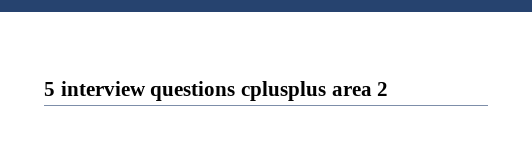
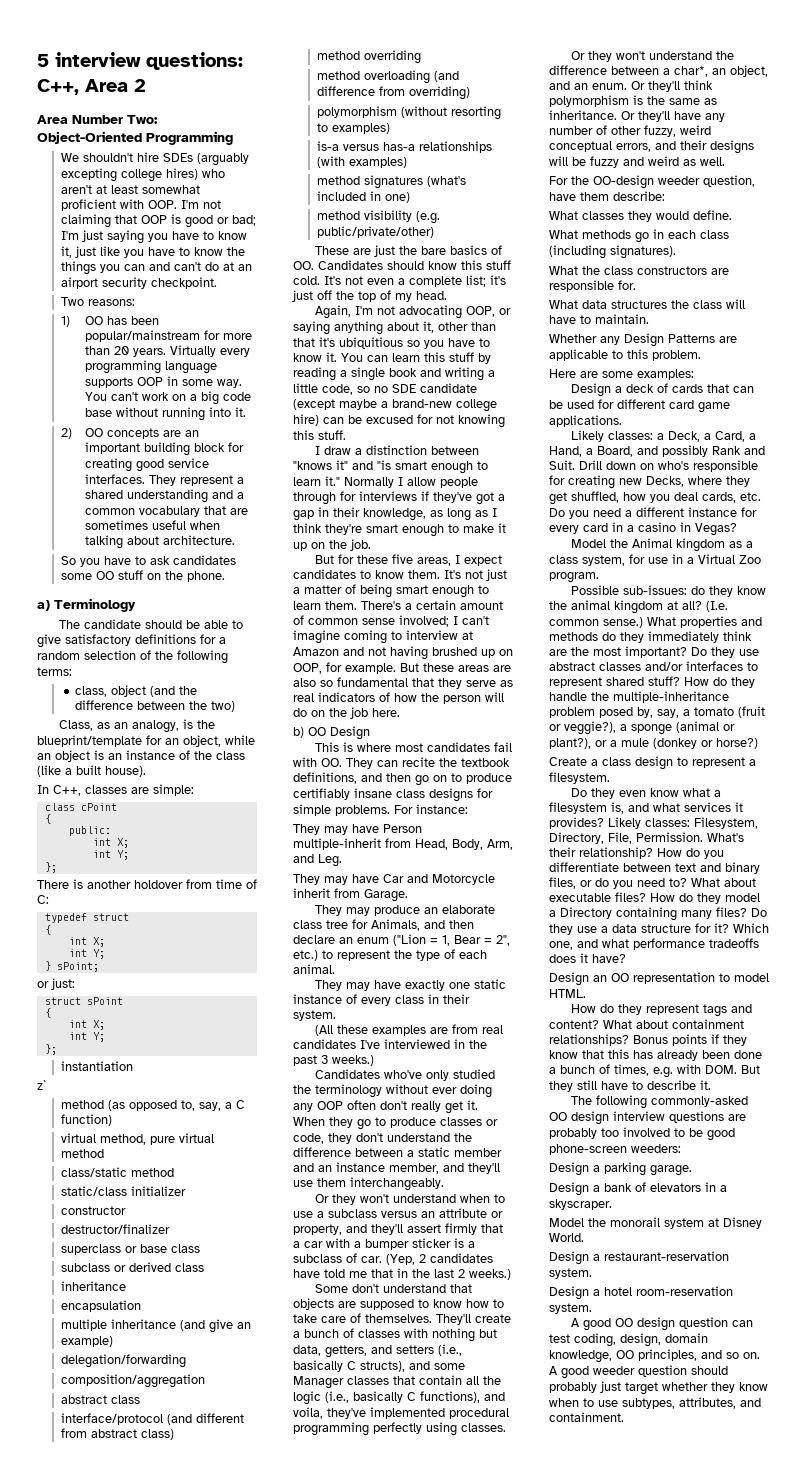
[150,81,389,101] questions cplusplus area 2 -> [146,52,243,70] [37,79,146,95] [37,115,158,124] [37,131,233,145] [61,152,250,166] [61,168,226,182] [61,185,201,194] [61,199,222,211] [61,214,257,228] [61,230,248,244] [61,246,246,258] [61,261,253,275] [61,277,218,289] [61,297,136,306] [61,316,160,327] [85,330,253,342] [85,345,251,357] [85,360,218,374] [85,376,243,388] [85,391,252,405] [85,407,247,421] [61,428,200,439] [85,442,245,456] [85,458,210,472] [85,474,245,486] [85,489,245,503] [85,506,249,517] [85,520,221,530] [85,535,236,549] [61,555,237,567] [61,570,226,582] [37,598,136,612] [59,619,244,629] [37,634,226,648] [37,650,228,664] [37,667,72,676] [74,685,197,697] [74,700,235,712] [59,719,216,733] [37,735,255,747] [37,750,245,762] [37,765,146,777] [37,784,194,796] [44,803,117,811] [44,814,51,824] [68,826,111,836] [92,838,129,848] [92,850,129,860] [44,862,57,873] [37,879,257,889] [37,895,49,904] [44,913,129,923] [44,925,51,935] [68,937,105,947] [68,949,105,959] [44,961,99,972] [37,978,75,990] [44,997,123,1005] [44,1008,51,1018] [68,1020,105,1030] [68,1032,105,1042] [44,1044,57,1055] [61,1061,134,1071] [37,1080,46,1090] [61,1100,246,1111] [61,1114,113,1126] [61,1133,215,1145] [61,1149,105,1158] [61,1167,175,1177] [61,1186,187,1196] [61,1206,127,1215] [61,1224,171,1234] [61,1244,201,1255] [61,1262,205,1272] [61,1281,127,1291] [61,1300,142,1312] [61,1319,252,1333] [61,1336,114,1347] [61,1354,187,1368] [61,1374,206,1388] [61,1395,141,1404] [61,1413,245,1425] [61,1428,175,1440] [317,50,422,64] [317,70,460,84] [317,86,471,100] [317,106,502,120] [317,123,391,134] [317,141,493,153] [317,156,408,168] [317,175,467,189] [317,191,411,203] [317,210,441,224] [317,226,435,238] [315,245,503,257] [293,260,511,270] [293,275,506,287] [292,290,447,302] [315,305,512,319] [293,321,496,335] [293,337,490,349] [293,352,491,364] [293,367,495,381] [293,383,477,395] [293,399,497,412] [293,414,505,428] [293,430,346,440] [315,445,480,455] [293,460,488,474] [293,476,478,488] [293,491,505,505] [293,507,497,521] [293,523,506,537] [293,539,371,551] [315,554,503,566] [293,569,507,581] [293,584,489,598] [293,600,503,610] [293,615,489,627] [293,630,473,644] [293,646,513,660] [293,662,511,674] [293,677,513,689] [293,692,504,704] [293,707,400,719] [293,726,370,740] [315,742,513,752] [293,757,510,769] [293,772,512,786] [293,788,493,802] [293,804,468,816] [293,824,422,835] [293,838,513,850] [293,854,342,867] [293,874,495,885] [293,888,408,902] [315,905,496,916] [293,919,474,931] [293,934,510,946] [293,949,487,961] [293,964,335,974] [315,979,507,991] [293,994,470,1006] [293,1010,336,1021] [315,1024,504,1036] [293,1039,487,1049] [293,1055,374,1066] [315,1069,496,1081] [293,1084,492,1098] [293,1100,478,1114] [293,1117,498,1130] [293,1133,472,1144] [293,1147,502,1157] [293,1162,500,1174] [293,1177,444,1191] [315,1194,506,1205] [293,1208,503,1218] [293,1223,503,1235] [293,1238,475,1250] [293,1253,493,1265] [293,1268,511,1280] [315,1284,473,1293] [293,1298,504,1310] [293,1313,511,1325] [293,1328,497,1342] [293,1344,462,1358] [293,1360,465,1372] [293,1375,501,1389] [293,1391,505,1405] [293,1407,509,1419] [293,1422,506,1436] [571,51,735,62] [549,65,768,77] [549,80,713,92] [549,95,717,107] [549,110,725,122] [549,125,711,137] [549,140,754,154] [549,156,725,168] [549,175,755,189] [549,191,665,201] [549,210,732,222] [549,229,729,243] [549,245,676,259] [549,266,729,275] [549,280,636,292] [549,299,745,309] [549,314,649,324] [549,333,737,347] [549,349,701,361] [549,369,694,380] [571,383,755,397] [549,399,730,413] [549,415,622,427] [571,430,757,442] [549,445,765,457] [549,460,758,472] [549,475,750,489] [549,491,761,505] [549,507,757,519] [549,522,737,536] [571,538,754,552] [549,554,761,566] [549,572,599,583] [571,585,767,597] [549,600,728,614] [549,616,762,628] [549,631,752,643] [549,646,759,658] [549,661,758,671] [549,676,755,688] [549,691,729,703] [549,706,765,718] [549,721,735,735] [549,738,758,749] [549,756,756,770] [549,772,610,784] [571,788,722,799] [549,802,743,814] [549,817,758,829] [549,832,744,844] [549,847,724,859] [549,862,760,874] [549,877,756,889] [549,892,760,904] [549,907,767,921] [549,923,769,935] [549,938,759,950] [549,953,626,963] [549,972,769,986] [549,989,586,998] [571,1004,753,1017] [549,1019,744,1029] [549,1034,747,1046] [549,1049,762,1061] [549,1064,760,1078] [549,1080,711,1092] [571,1095,749,1109] [549,1111,746,1125] [549,1127,735,1141] [549,1144,681,1155] [549,1162,692,1176] [549,1182,727,1196] [549,1199,612,1210] [549,1217,762,1229] [549,1233,584,1242] [549,1251,729,1265] [549,1268,592,1279] [549,1286,733,1300] [549,1303,592,1314] [571,1317,754,1331] [549,1333,708,1347] [549,1349,760,1363] [549,1365,728,1379] [549,1381,768,1395] [549,1397,761,1409] [549,1412,624,1422] questions: C++, Area 2 // Area Number Two: Object-Oriented Programming // We shouldn't hire SDEs (arguably excepting college hires) who aren't at least somewhat proficient with OOP. I'm not claiming that OOP is good or bad; I'm just saying you have to know it, just like you have to know the things you can and can't do at an airport security checkpoint. // Two reasons: // 1) OO has been popular/mainstream for more than 20 years. Virtually every programming language supports OOP in some way. You can't work on a big code base without running into it. // 2) OO concepts are an important building block for creating good service interfaces. They represent a shared understanding and a common vocabulary that are sometimes useful when talking about architecture. // So you have to ask candidates some OO stuff on the phone. // a) Terminology // The candidate should be able to give satisfactory definitions for a random selection of the following terms: // class, object (and the difference between the two) // Class, as an analogy, is the blueprint/template for an object, while an object is an instance of the class (like a built house). // In C++, classes are simple: // class cPoint // { // public: // int X; // int Y; // }; // There is another holdover from time of C: // typedef struct // { // int X; // int Y; // } sPoint; // or just: // struct sPoint // { // int X; // int Y; // }; // instantiation // z` // method (as opposed to, say, a C function) // virtual method, pure virtual method // class/static method // static/class initializer // constructor // destructor/finalizer // superclass or base class // subclass or derived class // inheritance // encapsulation // multiple inheritance (and give an example) // delegation/forwarding // composition/aggregation // abstract class // interface/protocol (and different from abstract class) // method overriding // method overloading (and difference from overriding) // polymorphism (without resorting to examples) // is-a versus has-a relationships (with examples) // method signatures (what's included in one) // method visibility (e.g. public/private/other) // These are just the bare basics of OO. Candidates should know this stuff cold. It's not even a complete list; it's just off the top of my head. // Again, I'm not advocating OOP, or saying anything about it, other than that it's ubiquitious so you have to know it. You can learn this stuff by reading a single book and writing a little code, so no SDE candidate (except maybe a brand-new college hire) can be excused for not knowing this stuff. // I draw a distinction between "knows it" and "is smart enough to learn it." Normally I allow people through for interviews if they've got a gap in their knowledge, as long as I think they're smart enough to make it up on the job. // But for these five areas, I expect candidates to know them. It's not just a matter of being smart enough to learn them. There's a certain amount of common sense involved; I can't imagine coming to interview at Amazon and not having brushed up on OOP, for example. But these areas are also so fundamental that they serve as real indicators of how the person will do on the job here. // b) OO Design // This is where most candidates fail with OO. They can recite the textbook definitions, and then go on to produce certifiably insane class designs for simple problems. For instance: // They may have Person multiple-inherit from Head, Body, Arm, and Leg. // They may have Car and Motorcycle inherit from Garage. // They may produce an elaborate class tree for Animals, and then declare an enum ("Lion = 1, Bear = 2", etc.) to represent the type of each animal. // They may have exactly one static instance of every class in their system. // (All these examples are from real candidates I've interviewed in the past 3 weeks.) // Candidates who've only studied the terminology without ever doing any OOP often don't really get it. When they go to produce classes or code, they don't understand the difference between a static member and an instance member, and they'll use them interchangeably. // Or they won't understand when to use a subclass versus an attribute or property, and they'll assert firmly that a car with a bumper sticker is a subclass of car. (Yep, 2 candidates have told me that in the last 2 weeks.) // Some don't understand that objects are supposed to know how to take care of themselves. They'll create a bunch of classes with nothing but data, getters, and setters (i.e., basically C structs), and some Manager classes that contain all the logic (i.e., basically C functions), and voila, they've implemented procedural programming perfectly using classes. // Or they won't understand the difference between a char*, an object, and an enum. Or they'll think polymorphism is the same as inheritance. Or they'll have any number of other fuzzy, weird conceptual errors, and their designs will be fuzzy and weird as well. // For the OO-design weeder question, have them describe: // What classes they would define. // What methods go in each class (including signatures). // What the class constructors are responsible for. // What data structures the class will have to maintain. // Whether any Design Patterns are applicable to this problem. // Here are some examples: // Design a deck of cards that can be used for different card game applications. // Likely classes: a Deck, a Card, a Hand, a Board, and possibly Rank and Suit. Drill down on who's responsible for creating new Decks, where they get shuffled, how you deal cards, etc. Do you need a different instance for every card in a casino in Vegas? // Model the Animal kingdom as a class system, for use in a Virtual Zoo program. // Possible sub-issues: do they know the animal kingdom at all? (I.e. common sense.) What properties and methods do they immediately think are the most important? Do they use abstract classes and/or interfaces to represent shared stuff? How do they handle the multiple-inheritance problem posed by, say, a tomato (fruit or veggie?), a sponge (animal or plant?), or a mule (donkey or horse?) // Create a class design to represent a filesystem. // Do they even know what a filesystem is, and what services it provides? Likely classes: Filesystem, Directory, File, Permission. What's their relationship? How do you differentiate between text and binary files, or do you need to? What about executable files? How do they model a Directory containing many files? Do they use a data structure for it? Which one, and what performance tradeoffs does it have? // Design an OO representation to model HTML. // How do they represent tags and content? What about containment relationships? Bonus points if they know that this has already been done a bunch of times, e.g. with DOM. But they still have to describe it. // The following commonly-asked OO design interview questions are probably too involved to be good phone-screen weeders: // Design a parking garage. // Design a bank of elevators in a skyscraper. // Model the monorail system at Disney World. // Design a restaurant-reservation system. // Design a hotel room-reservation system. // A good OO design question can test coding, design, domain knowledge, OO principles, and so on. A good weeder question should probably just target whether they know when to use subtypes, attributes, and containment.

